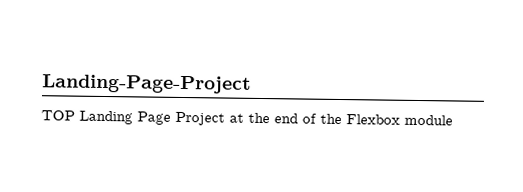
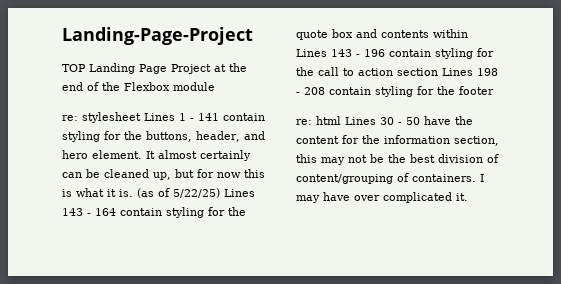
(453, 120) none -> [62,112,265,123] [62,131,265,142] [62,150,251,161] [62,169,265,180] [62,188,255,198] [62,207,246,218] [296,29,468,40] [296,48,494,59] [296,67,498,76] [296,86,494,97] [296,116,473,125] [296,135,499,146] [296,154,499,165] [296,173,484,184] [296,192,468,203] // re: stylesheet Lines 1 - 141 contain styling for the buttons, header, and hero element. It almost certainly can be cleaned up, but for now this is what it is. (as of 5/22/25) Lines 143 - 164 contain styling for the quote box and contents within Lines 143 - 196 contain styling for the call to action section Lines 198 - 208 contain styling for the footer // re: html Lines 30 - 50 have the content for the information section, this may not be the best division of content/grouping of containers. I may have over complicated it.

